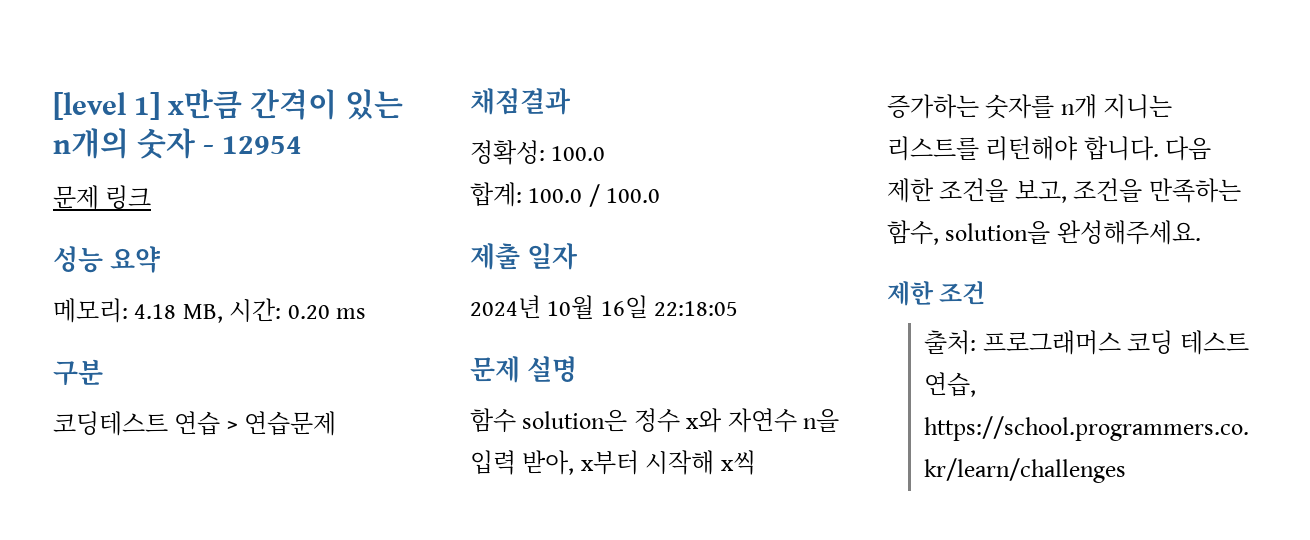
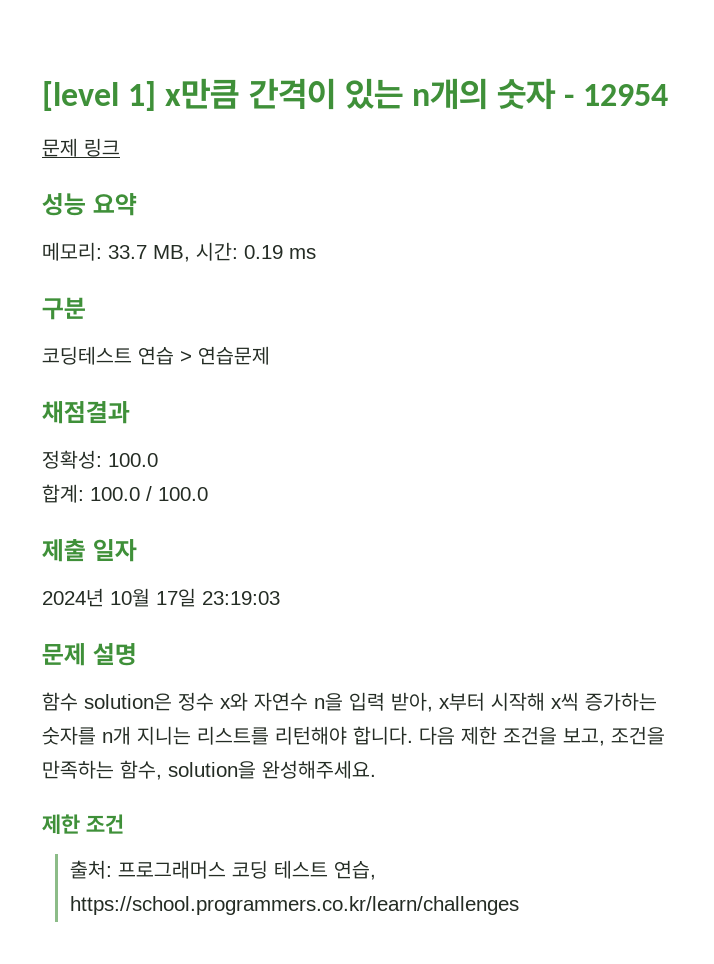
[134,304,177,319] 4.18 -> [108,245,147,259] 33.7
[287,305,330,319] 0.20 -> [244,245,283,259] 0.19
[600,295,739,319] 16일 22:18:05 -> [156,588,280,607] 17일 23:19:03

